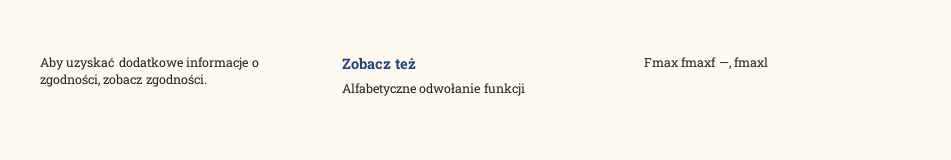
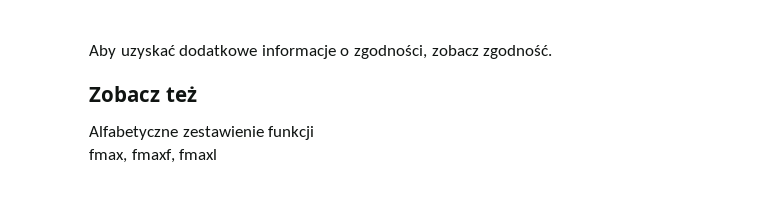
[145,74,207,87] zgodności. -> [483,45,553,59] zgodność.
[419,83,481,94] odwołanie -> [182,126,264,137] zestawienie
[644,57,731,69] Fmax fmaxf —, -> [89,149,175,163] fmax, fmaxf,

